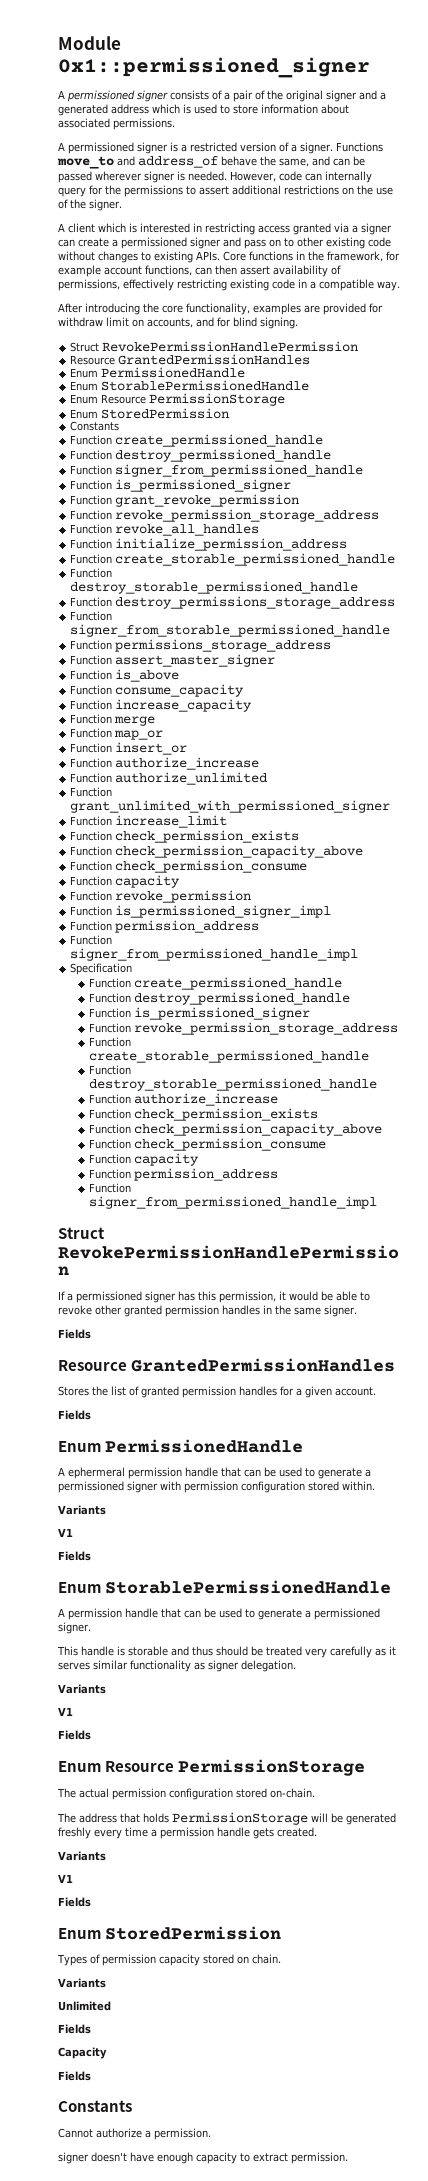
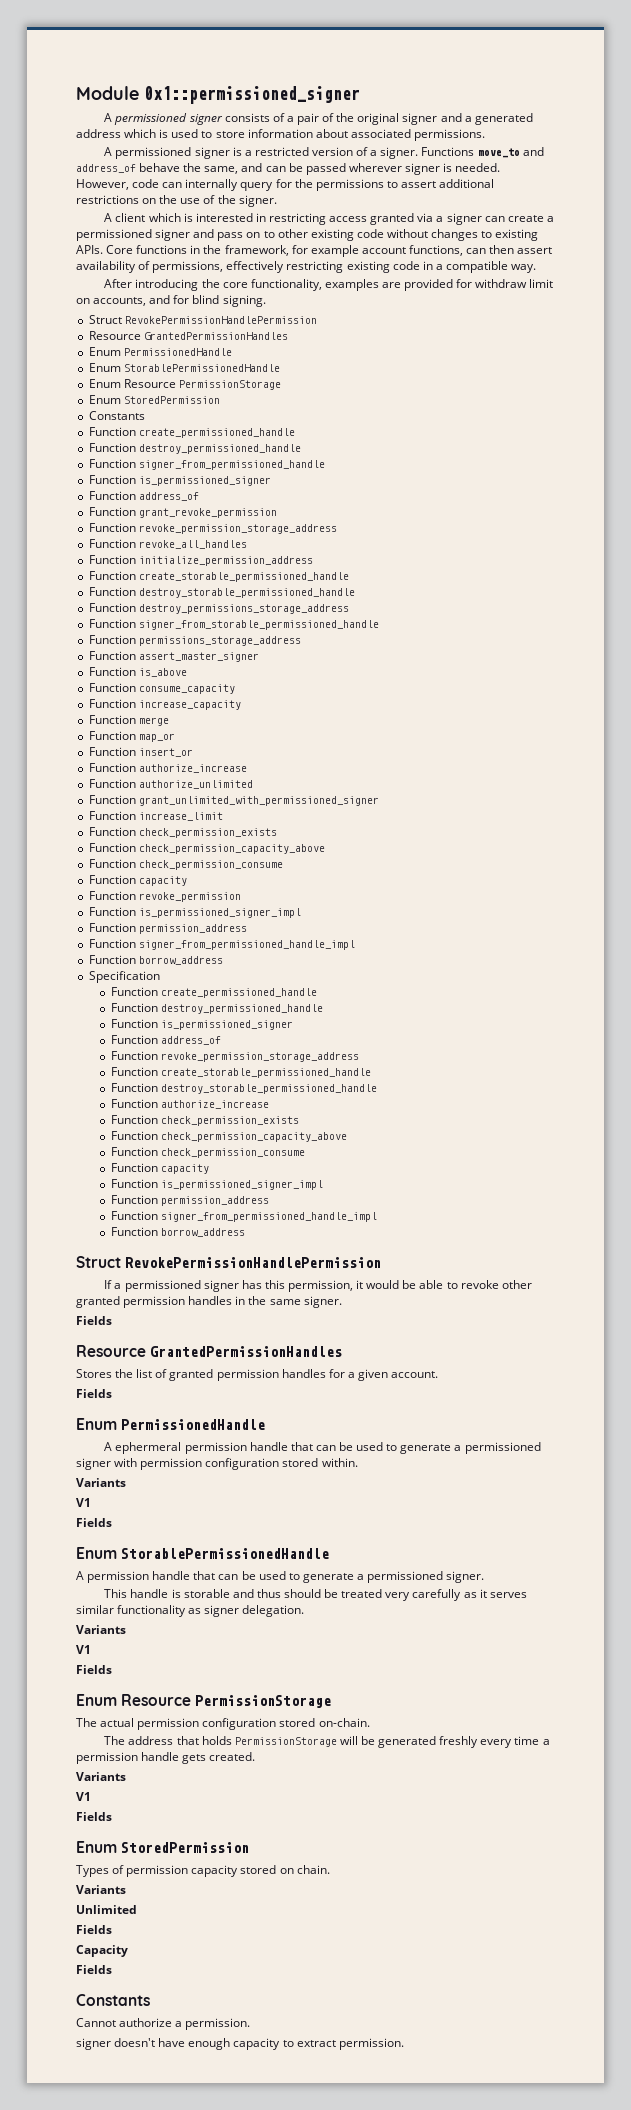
(292, 485) none -> [88,491,199,501] // Function address_of
(359, 954) none -> [88,955,223,965] // Function borrow_address
(310, 1013) none -> [110,1035,221,1045] // Function address_of
[88,1168,278,1181] [88,1183,131,1193] [88,1196,377,1209] // Function permission_address // Function signer_from_permissioned_handle_impl -> [110,1179,323,1190] [110,1195,269,1206] [110,1211,377,1222] [110,1227,245,1237] // Function is_permissioned_signer_impl // Function permission_address // Function signer_from_permissioned_handle_impl // Function borrow_address

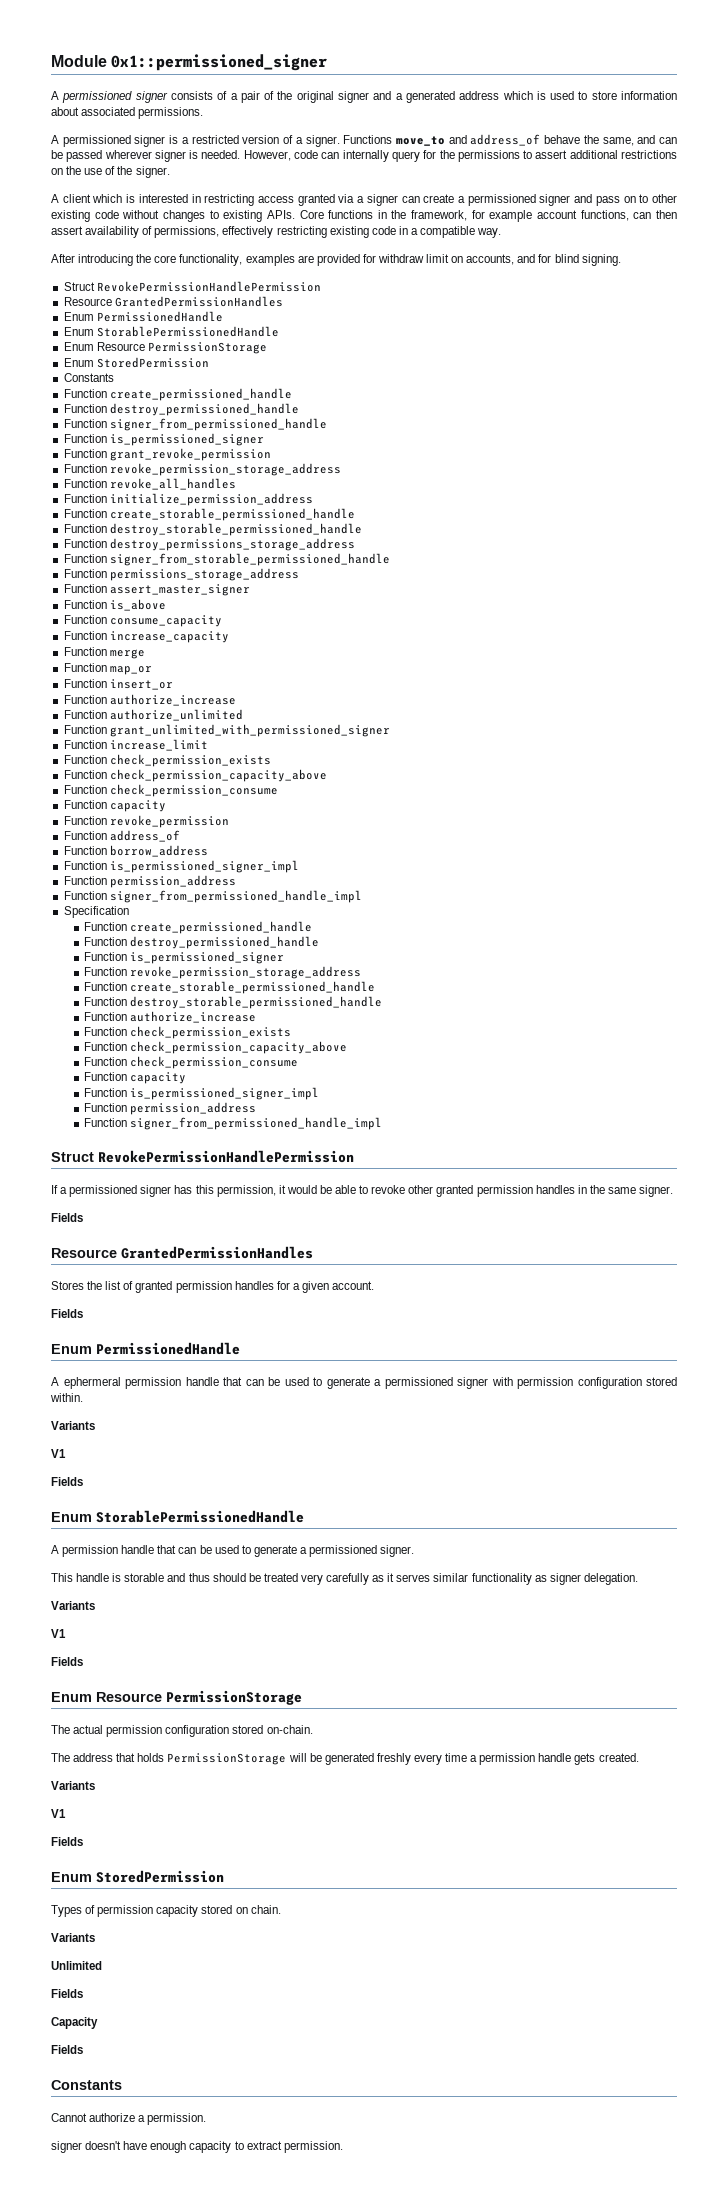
[88,491,199,501] // Function address_of -> (264, 439) none
[88,907,301,918] [88,923,247,934] [88,939,355,950] [88,955,223,965] // Function is_permissioned_signer_impl // Function permission_address // Function signer_from_permissioned_handle_impl // Function borrow_address -> [63,830,180,842] [63,845,208,857] [63,860,299,873] [63,875,236,888] [63,890,362,903] // Function address_of // Function borrow_address // Function is_permissioned_signer_impl // Function permission_address // Function signer_from_permissioned_handle_impl
[110,1035,221,1045] // Function address_of -> (285, 957) none
[110,1227,245,1237] // Function borrow_address -> (383, 1123) none

